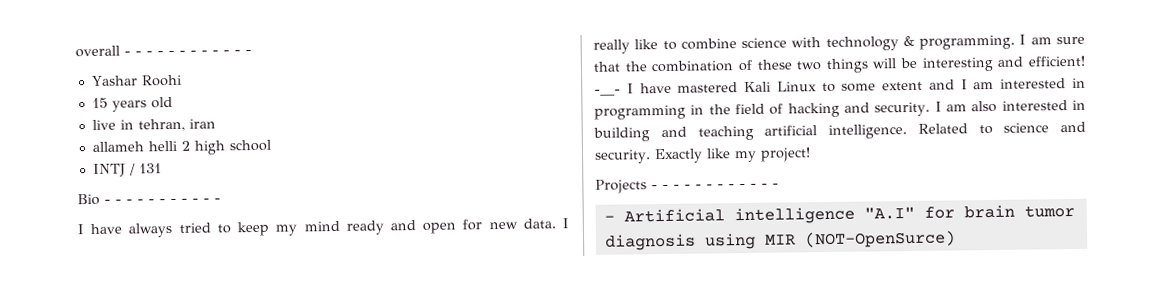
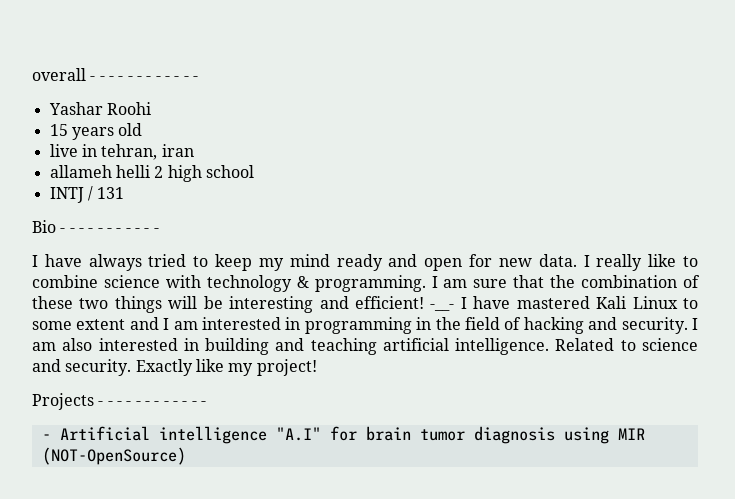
[803,230,956,249] (NOT-OpenSurce) -> [41,447,186,465] (NOT-OpenSource)

